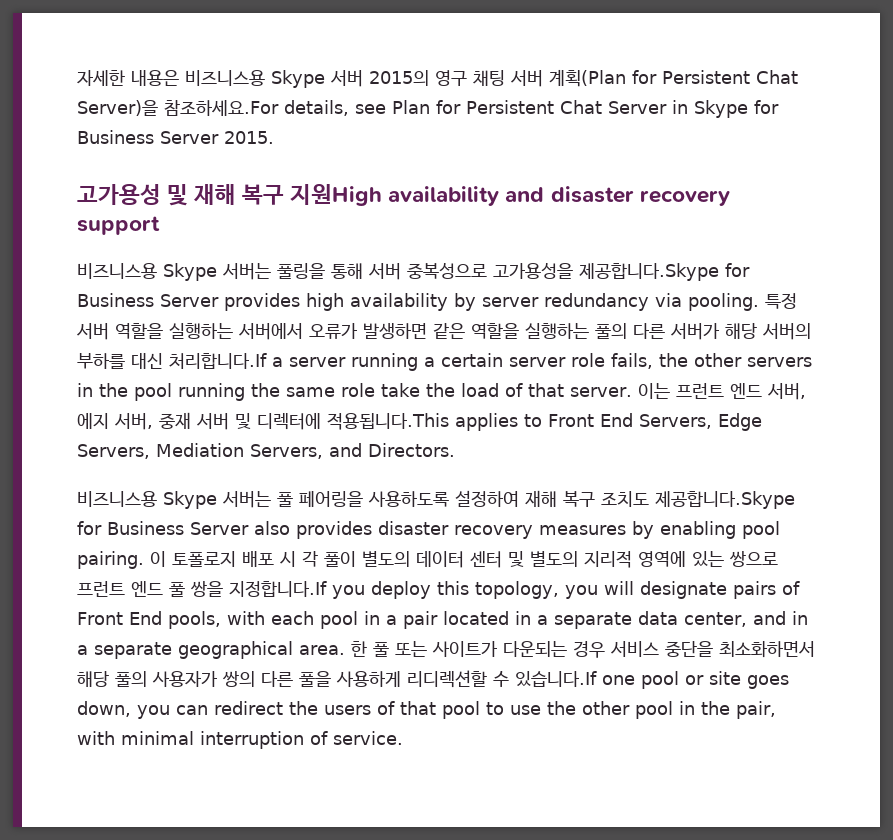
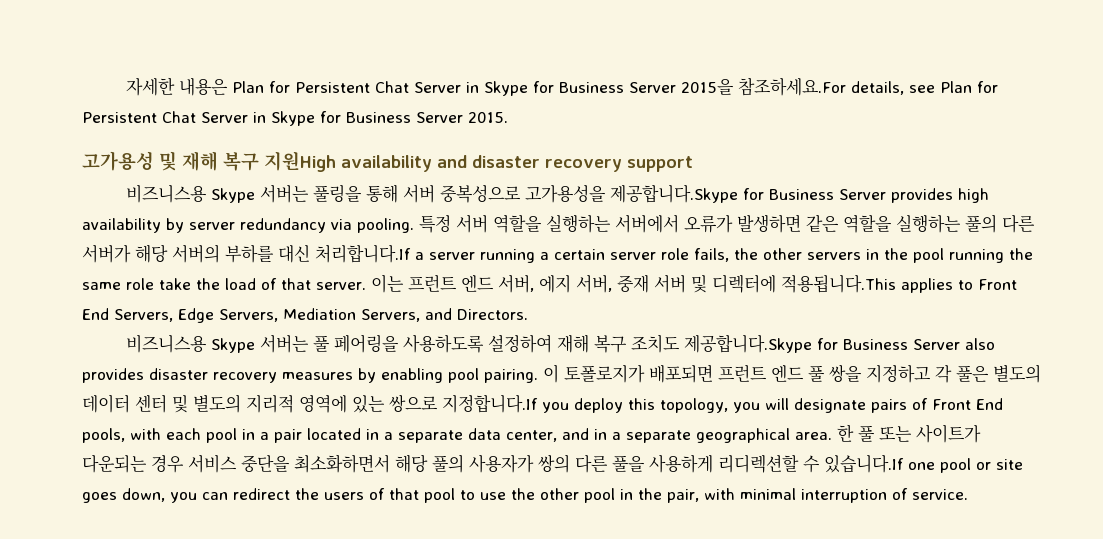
[185,69,798,88] [77,100,158,116] 비즈니스용 Skype 서버 2015의 영구 채팅 서버 계획(Plan for Persistent Chat Server)을 -> [231,79,734,96] Plan for Persistent Chat Server in Skype for Business Server 2015을
[172,551,356,567] 토폴로지 배포 시 각 풀이 -> [564,364,989,383] 토폴로지가 배포되면 프런트 엔드 풀 쌍을 지정하고 각 풀은
[77,581,223,597] 프런트 엔드 풀 쌍을 -> (438, 403) none

